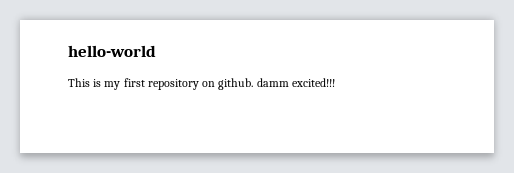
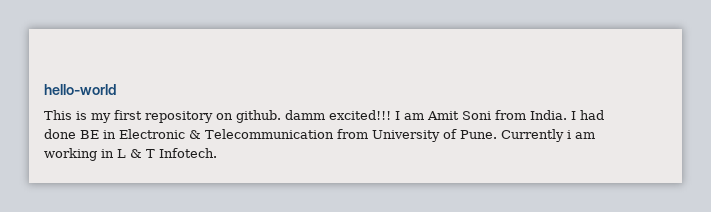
(335, 82) none -> [395,110,604,120] [44,129,595,142] [44,148,217,161] I am Amit Soni from India. I had done BE in Electronic & Telecommunication from University of Pune. Currently i am working in L & T Infotech.

